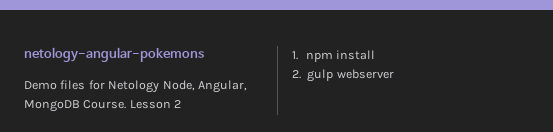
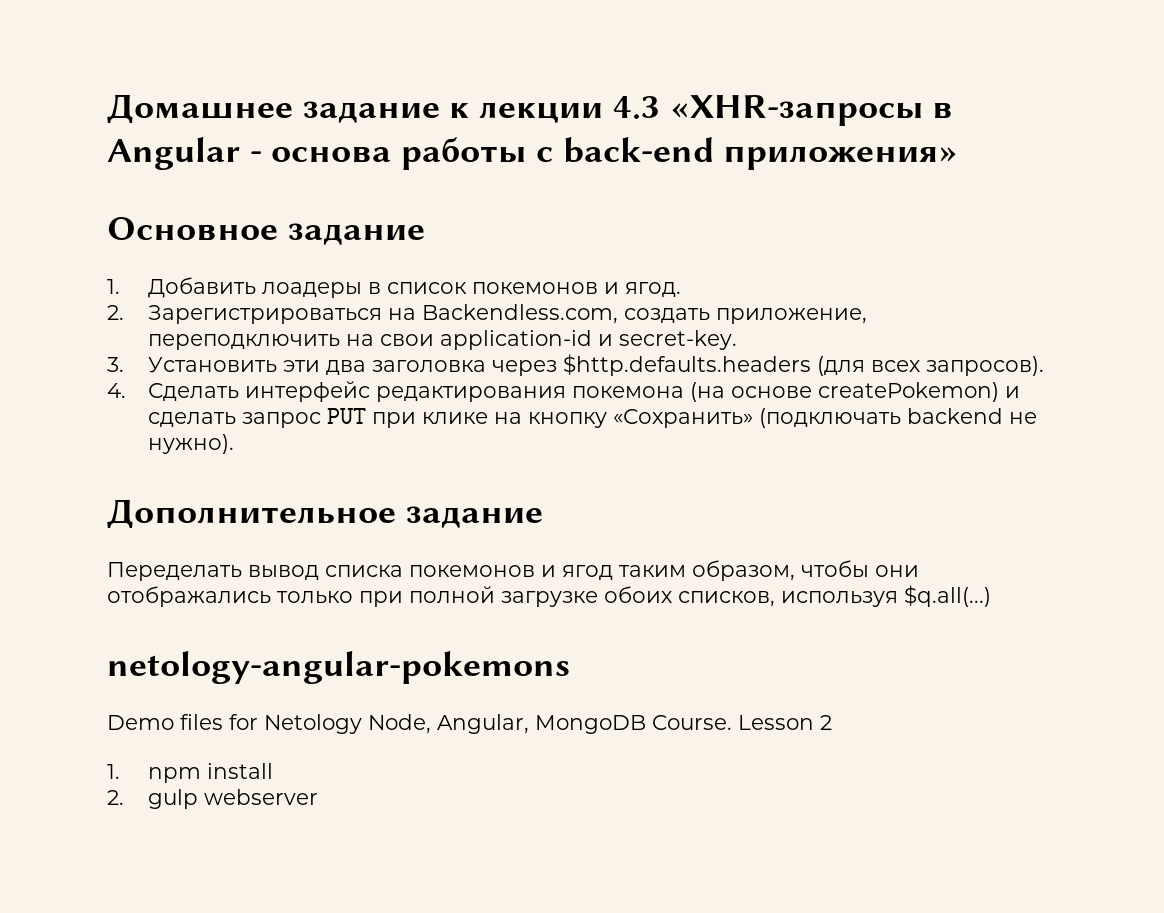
(24, 54) none -> [107,94,954,126] [107,137,959,170] [107,217,425,245] [107,277,682,298] [107,304,868,324] [148,330,738,350] [107,354,1045,376] [107,381,1021,402] [148,408,1038,428] [148,434,235,454] [107,499,543,528] [107,560,919,581] [107,585,991,607] Домашнее задание к лекции 4.3 «XHR-запросы в Angular - основа работы с back-end приложения» // Основное задание // 1. Добавить лоадеры в список покемонов и ягод. // 2. Зарегистрироваться на Backendless.com, создать приложение, переподключить на свои application-id и secret-key. // 3. Установить эти два заголовка через $http.defaults.headers (для всех запросов). // 4. Сделать интерфейс редактирования покемона (на основе createPokemon) и сделать запрос PUT при клике на кнопку «Сохранить» (подключать backend не нужно). // Дополнительное задание // Переделать вывод списка покемонов и ягод таким образом, чтобы они отображались только при полной загрузке обоих списков, используя $q.all(...) //

